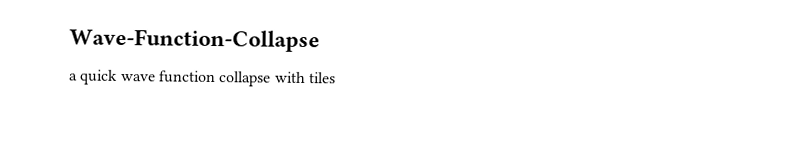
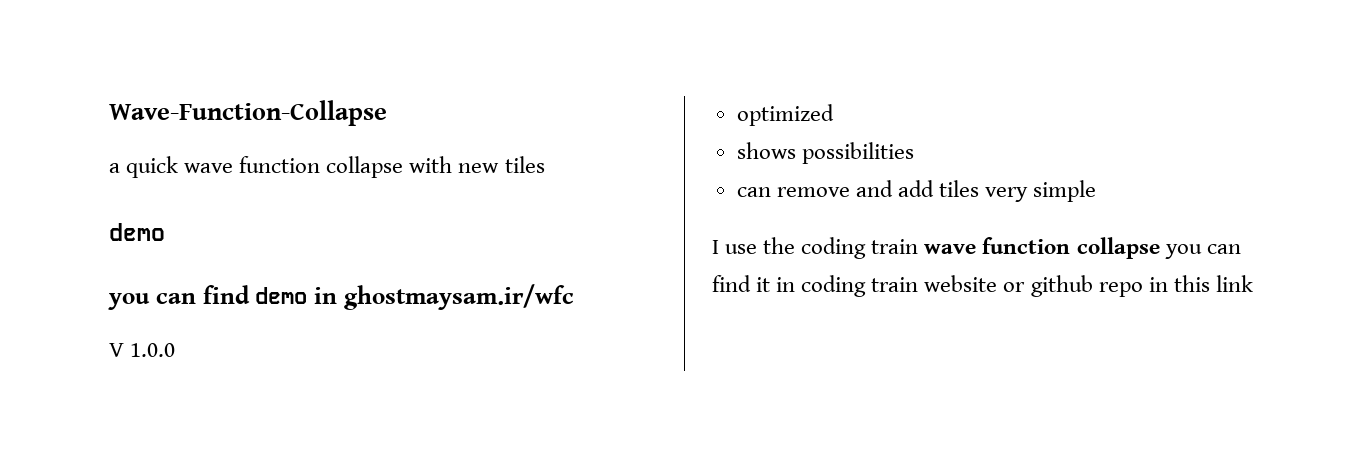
[307,72,336,84] tiles -> [458,156,545,173] [109,223,165,241] [108,284,574,310] [109,343,176,357] [736,104,834,126] [736,142,914,164] [736,180,1097,202] [712,237,1241,259] [712,275,1253,297] new tiles // demo // you can find demo in ghostmaysam.ir/wfc // V 1.0.0 // optimized // shows possibilities // can remove and add tiles very simple // I use the coding train wave function collapse you can find it in coding train website or github repo in this link

